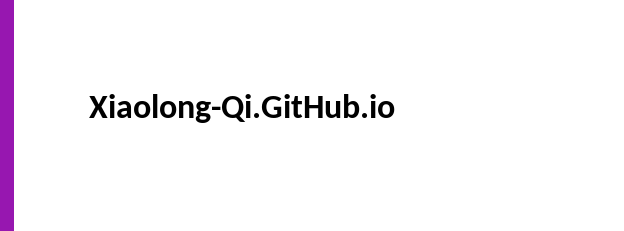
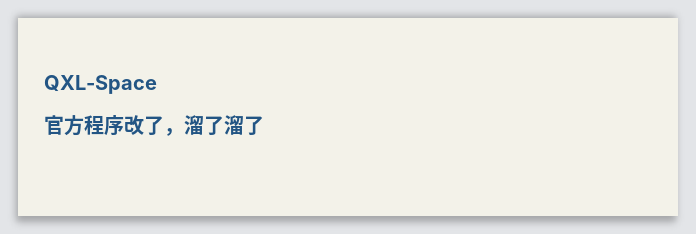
[89,94,395,123] Xiaolong-Qi.GitHub.io -> [44,75,157,94] [44,115,264,136] QXL-Space // 官方程序改了，溜了溜了

